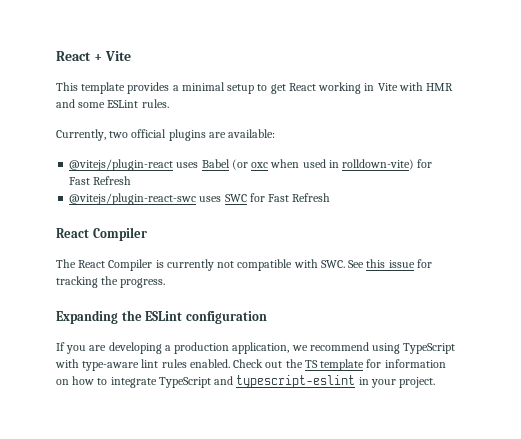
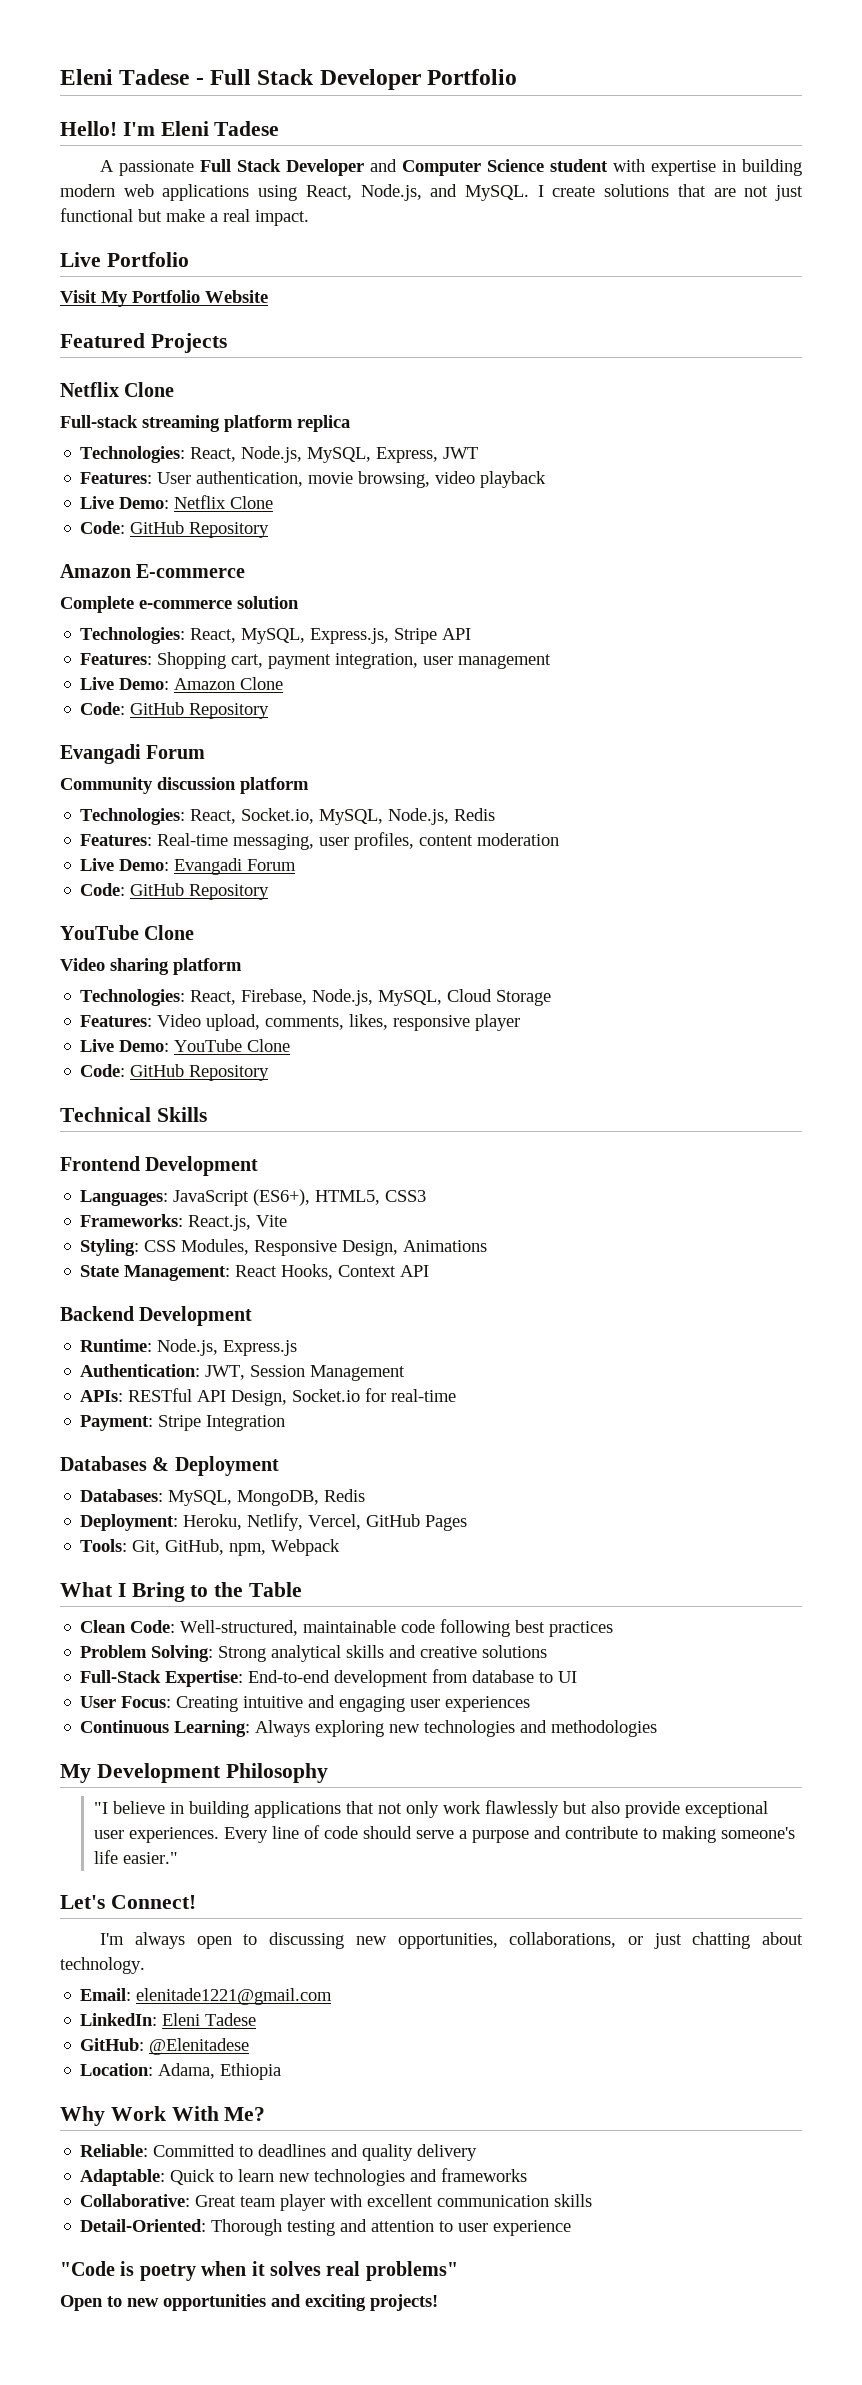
[56,51,131,61] [56,82,454,94] [56,99,169,108] [56,129,276,141] [69,159,433,171] [69,176,132,185] [69,193,331,205] [56,227,147,241] [56,259,432,271] [56,276,166,288] [56,310,267,324] [56,342,456,354] [55,359,446,371] [56,375,436,388] React + Vite // This template provides a minimal setup to get React working in Vite with HMR and some ESLint rules. // Currently, two official plugins are available: // @vitejs/plugin-react uses Babel (or oxc when used in rolldown-vite) for Fast Refresh // @vitejs/plugin-react-swc uses SWC for Fast Refresh // React Compiler // The React Compiler is currently not compatible with SWC. See this issue for tracking the progress. // Expanding the ESLint configuration // If you are developing a production application, we recommend using TypeScript with type-aware lint rules enabled. Check out the TS template for information on how to integrate TypeScript and typescript-eslint in your project. -> [60,69,518,90] [60,121,280,136] [100,159,802,176] [60,184,803,201] [60,208,309,226] [60,252,189,267] [60,290,268,307] [60,333,227,353] [60,382,175,397] [60,415,350,432] [80,446,479,463] [80,471,547,488] [80,495,274,509] [80,521,270,538] [60,564,246,578] [60,596,299,613] [80,627,472,644] [80,652,552,669] [80,677,284,690] [80,702,270,719] [60,744,206,764] [60,777,309,794] [80,808,496,825] [80,832,560,850] [80,858,297,875] [80,883,270,900] [60,925,195,940] [60,958,242,975] [80,989,552,1006] [80,1014,521,1031] [80,1039,291,1052] [80,1064,270,1081] [60,1107,207,1122] [60,1156,259,1176] [80,1189,427,1206] [80,1214,288,1231] [80,1239,488,1256] [80,1264,430,1281] [60,1306,253,1326] [80,1339,298,1356] [80,1364,406,1381] [80,1388,457,1406] [80,1415,286,1431] [60,1456,279,1476] [80,1489,366,1506] [80,1513,468,1531] [80,1539,341,1556] [60,1582,303,1602] [80,1619,614,1637] [80,1645,548,1662] [80,1669,578,1687] [80,1695,531,1712] [80,1720,658,1737] [60,1763,328,1783] [94,1800,769,1818] [94,1825,796,1843] [94,1850,179,1864] [60,1895,196,1909] [100,1932,803,1949] [60,1957,145,1974] [80,1988,333,2005] [80,2013,257,2026] [80,2038,250,2055] [80,2063,282,2080] [60,2106,266,2126] [80,2144,478,2161] [80,2168,528,2186] [80,2194,593,2211] [80,2219,572,2236] [60,2261,458,2281] [60,2294,438,2311] Eleni Tadese - Full Stack Developer Portfolio // Hello! I'm Eleni Tadese // A passionate Full Stack Developer and Computer Science student with expertise in building modern web applications using React, Node.js, and MySQL. I create solutions that are not just functional but make a real impact. // Live Portfolio // Visit My Portfolio Website // Featured Projects // Netflix Clone // Full-stack streaming platform replica // Technologies: React, Node.js, MySQL, Express, JWT // Features: User authentication, movie browsing, video playback // Live Demo: Netflix Clone // Code: GitHub Repository // Amazon E-commerce // Complete e-commerce solution // Technologies: React, MySQL, Express.js, Stripe API // Features: Shopping cart, payment integration, user management // Live Demo: Amazon Clone // Code: GitHub Repository // Evangadi Forum // Community discussion platform // Technologies: React, Socket.io, MySQL, Node.js, Redis // Features: Real-time messaging, user profiles, content moderation // Live Demo: Evangadi Forum // Code: GitHub Repository // YouTube Clone // Video sharing platform // Technologies: React, Firebase, Node.js, MySQL, Cloud Storage // Features: Video upload, comments, likes, responsive player // Live Demo: YouTube Clone // Code: GitHub Repository // Technical Skills // Frontend Development // Languages: JavaScript (ES6+), HTML5, CSS3 // Frameworks: React.js, Vite // Styling: CSS Modules, Responsive Design, Animations // State Management: React Hooks, Context API // Backend Development // Runtime: Node.js, Express.js // Authentication: JWT, Session Management // APIs: RESTful API Design, Socket.io for real-time // Payment: Stripe Integration // Databases & Deployment // Databases: MySQL, MongoDB, Redis // Deployment: Heroku, Netlify, Vercel, GitHub Pages // Tools: Git, GitHub, npm, Webpack // What I Bring to the Table // Clean Code: Well-structured, maintainable code following best practices // Problem Solving: Strong analytical skills and creative solutions // Full-Stack Expertise: End-to-end development from database to UI // User Focus: Creating intuitive and engaging user experiences // Continuous Learning: Always exploring new technologies and methodologies // My Development Philosophy // "I believe in building applications that not only work flawlessly but also provide exceptional user experiences. Every line of code should serve a purpose and contribute to making someone's life easier." // Let's Connect! // I'm always open to discussing new opportunities, collaborations, or just chatting about technology. // Email: elenitade1221@gmail.com // LinkedIn: Eleni Tadese // GitHub: @Elenitadese // Location: Adama, Ethiopia // Why Work With Me? // Reliable: Committed to deadlines and quality delivery // Adaptable: Quick to learn new technologies and frameworks // Collaborative: Great team player with excellent communication skills // Detail-Oriented: Thorough testing and attention to user experience // "Code is poetry when it solves real problems" // Open to new opportunities and exciting projects!

